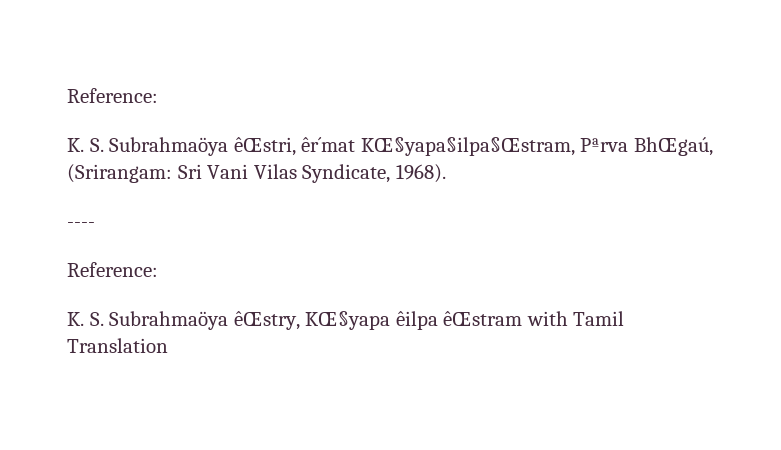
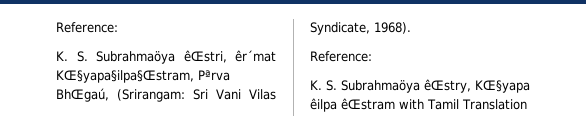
[67,222,95,228] // ---- -> (411, 28) none

